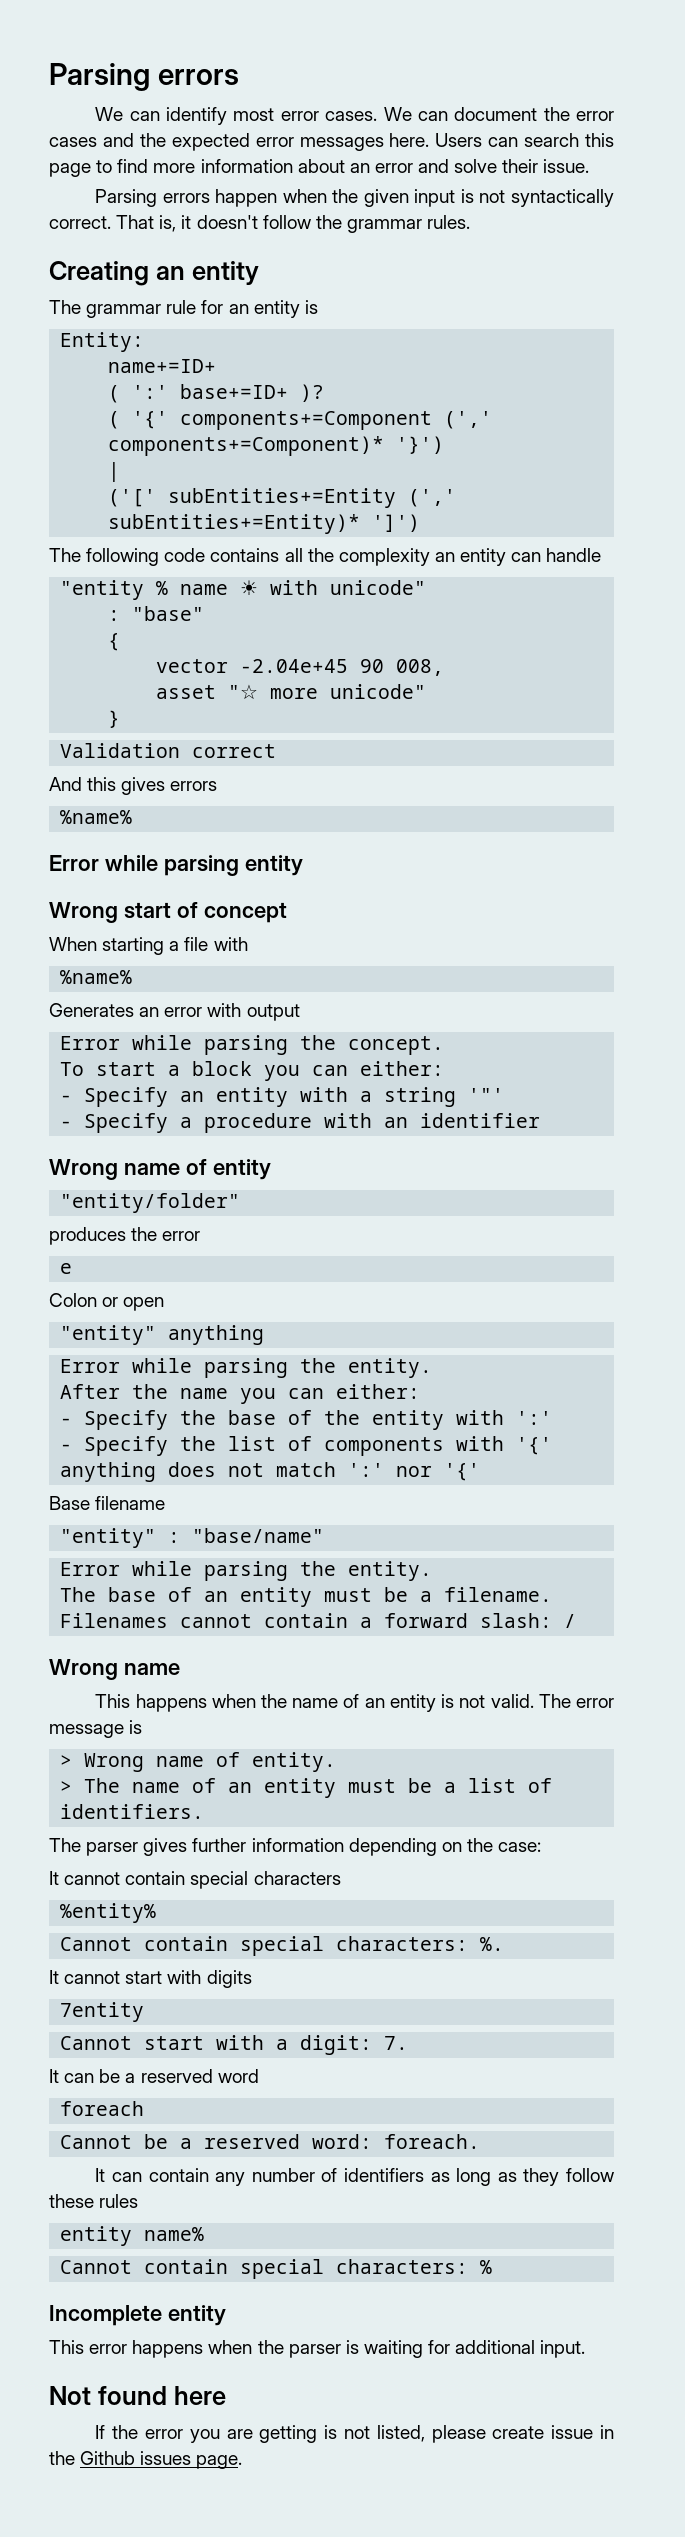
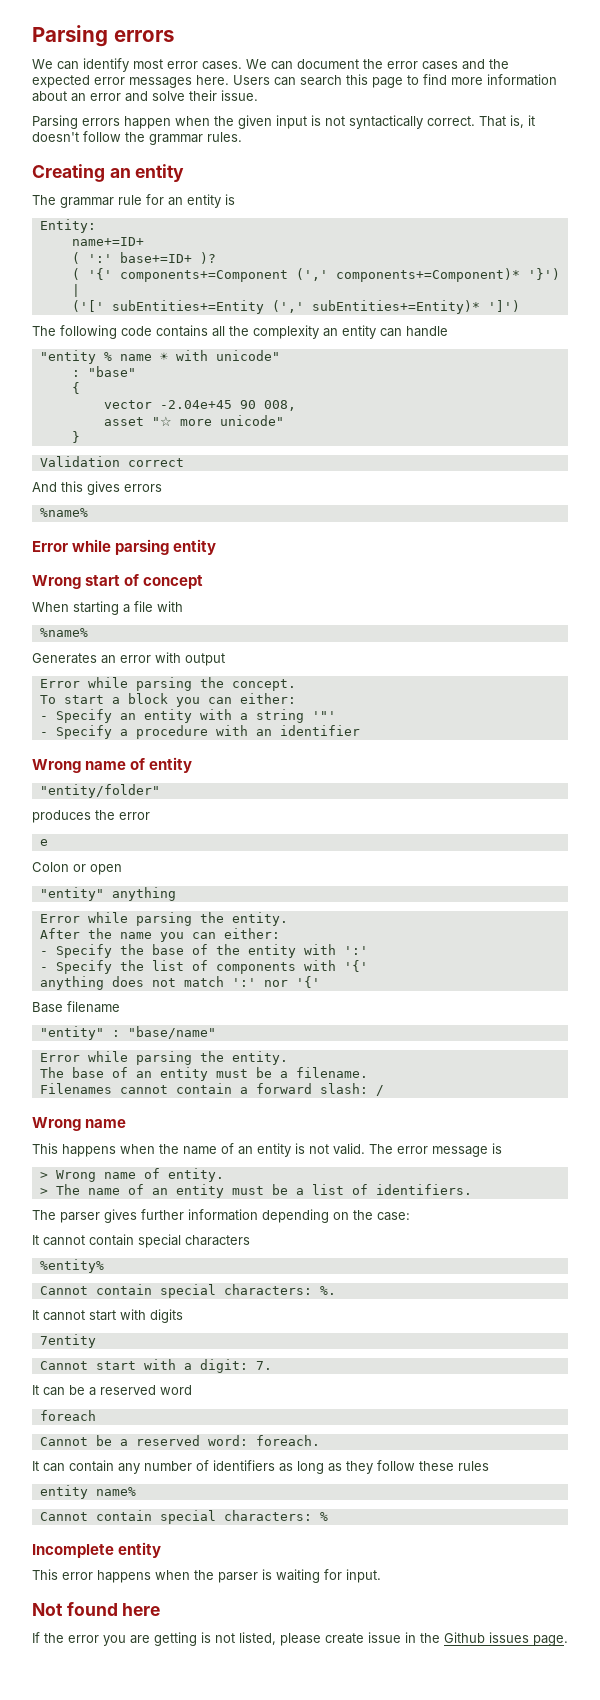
[455,2340,536,2354] additional -> (342, 1574) none

